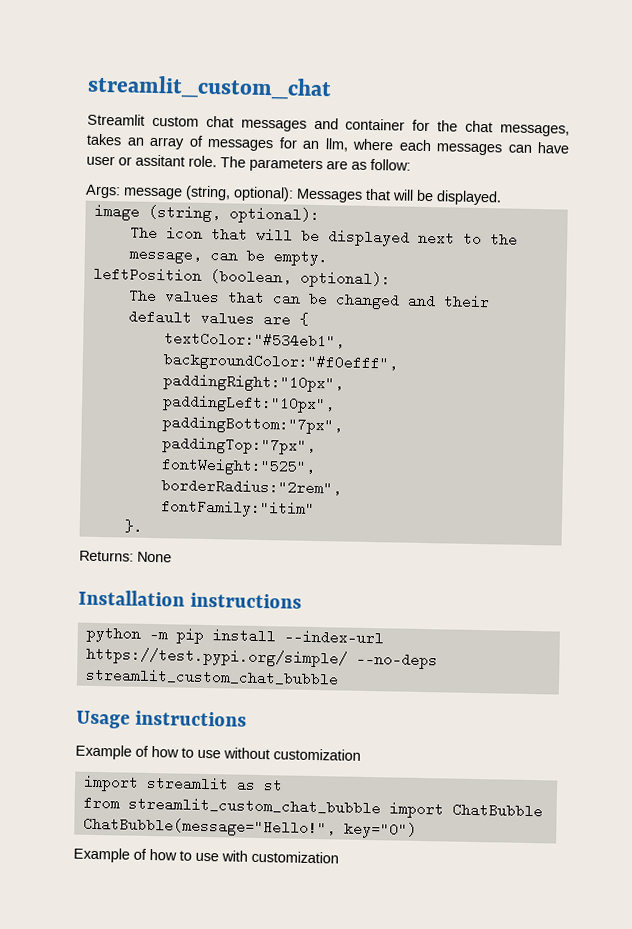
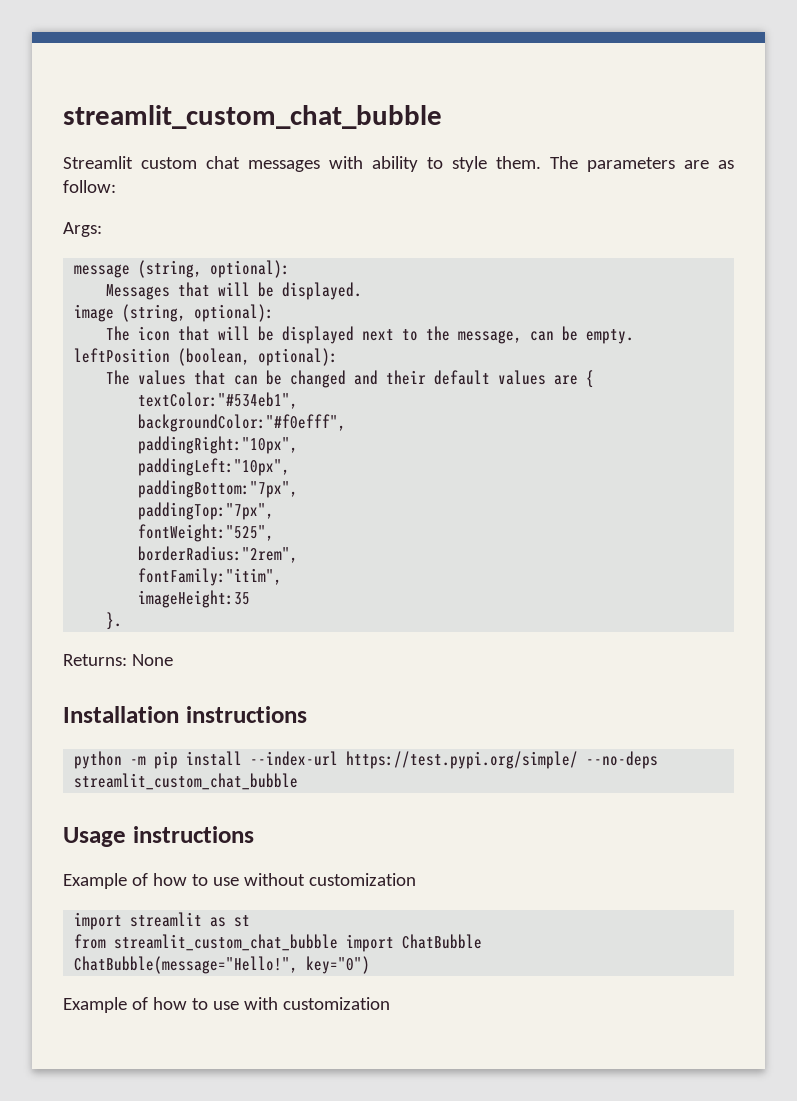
[87,74,332,101] streamlit_custom_chat -> [63,105,442,129] streamlit_custom_chat_bubble
[313,117,571,137] [86,133,569,156] [86,154,217,168] and container for the chat messages, takes an array of messages for an llm, where each messages can have user or assitant role. -> [329,156,541,172] with ability to style them.
(121, 191) none -> (102, 229) //
(294, 194) none -> (291, 269) //
[160,499,315,518] fontFamily:"itim" -> [138,568,283,586] [138,590,251,608] fontFamily:"itim", // imageHeight:35

